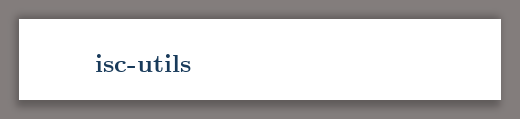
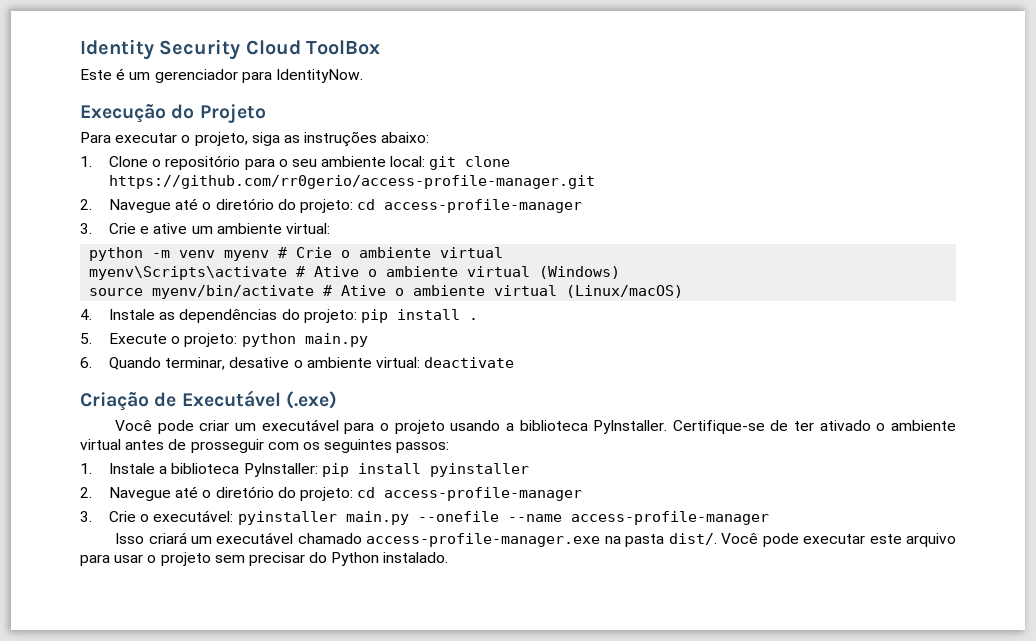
[95,54,191,72] isc-utils -> [80,39,381,60] [80,68,363,83] [80,104,266,123] [80,131,430,147] [80,155,511,170] [108,175,595,189] [80,198,583,213] [80,223,330,234] [89,247,504,261] [89,266,621,280] [89,285,684,299] [80,309,478,323] [80,333,368,347] [80,357,515,370] [80,390,337,411] [115,419,956,434] [80,439,450,453] [80,463,529,477] [80,486,583,501] [80,510,769,525] [115,532,957,547] [80,552,449,566] Identity Security Cloud ToolBox // Este é um gerenciador para IdentityNow. // Execução do Projeto // Para executar o projeto, siga as instruções abaixo: // 1. Clone o repositório para o seu ambiente local: git clone https://github.com/rr0gerio/access-profile-manager.git // 2. Navegue até o diretório do projeto: cd access-profile-manager // 3. Crie e ative um ambiente virtual: // python -m venv myenv # Crie o ambiente virtual // myenv\Scripts\activate # Ative o ambiente virtual (Windows) // source myenv/bin/activate # Ative o ambiente virtual (Linux/macOS) // 4. Instale as dependências do projeto: pip install . // 5. Execute o projeto: python main.py // 6. Quando terminar, desative o ambiente virtual: deactivate // Criação de Executável (.exe) // Você pode criar um executável para o projeto usando a biblioteca PyInstaller. Certifique-se de ter ativado o ambiente virtual antes de prosseguir com os seguintes passos: // 1. Instale a biblioteca PyInstaller: pip install pyinstaller // 2. Navegue até o diretório do projeto: cd access-profile-manager // 3. Crie o executável: pyinstaller main.py --onefile --name access-profile-manager // Isso criará um executável chamado access-profile-manager.exe na pasta dist/. Você pode executar este arquivo para usar o projeto sem precisar do Python instalado.

